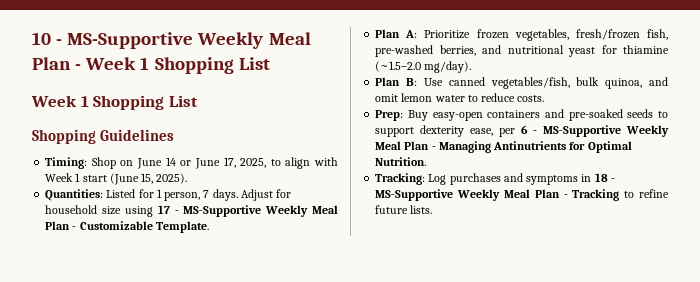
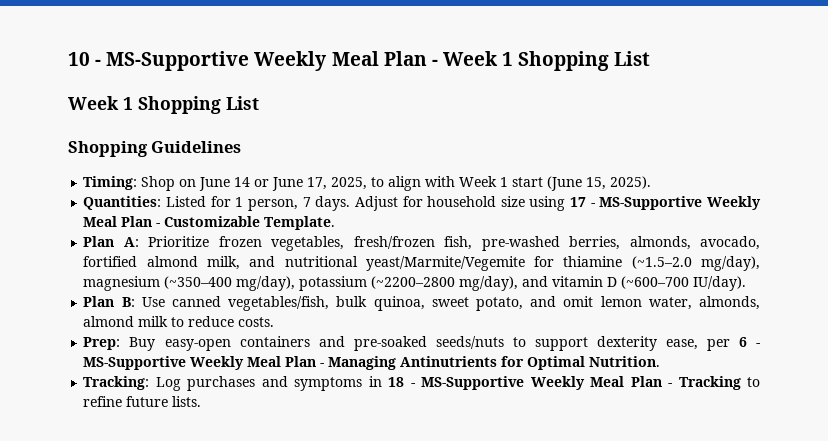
(476, 50) none -> [629,236,760,250] [83,256,240,270] almonds, avocado, fortified almond milk,
[568,47,596,57] yeast -> [365,256,525,271] yeast/Marmite/Vegemite
[424,61,472,73] mg/day). -> [701,256,760,271] [83,276,747,291] mg/day), magnesium (~350–400 mg/day), potassium (~2200–2800 mg/day), and vitamin D (~600–700 IU/day).
(643, 83) none -> [431,297,523,311] sweet potato,
[434,95,465,102] water -> [648,296,760,310] [83,316,169,327] water, almonds, almond milk
[627,109,654,118] seeds -> [435,336,504,349] seeds/nuts

